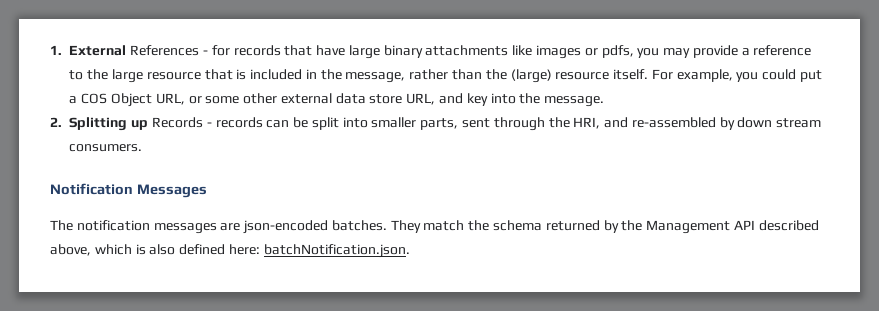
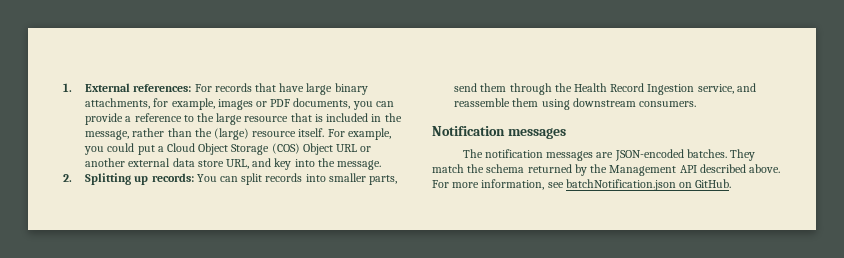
[130,45,230,56] References - for -> [133,84,212,92] references: For
[425,45,691,59] attachments like images or pdfs, you may -> [85,98,394,110] attachments, for example, images or PDF documents, you can
[81,93,278,107] COS Object URL, or some other -> [166,143,372,155] [85,158,126,167] Cloud Object Storage (COS) Object URL or another
[151,117,822,131] Records - records can be split into smaller parts, sent through the HRI, and re-assembled by down stream -> [151,173,398,185] [454,83,756,95] [454,98,636,110] records: You can split records into smaller parts, send them through the Health Record Ingestion service, and reassemble them using downstream
[136,184,207,198] Messages -> [507,128,566,139] messages
[243,220,329,234] json-encoded -> [614,149,684,161] JSON-encoded
[50,244,410,258] above, which is also defined here: batchNotification.json. -> [749,164,781,173] [432,179,732,191] above. For more information, see batchNotification.json on GitHub.

